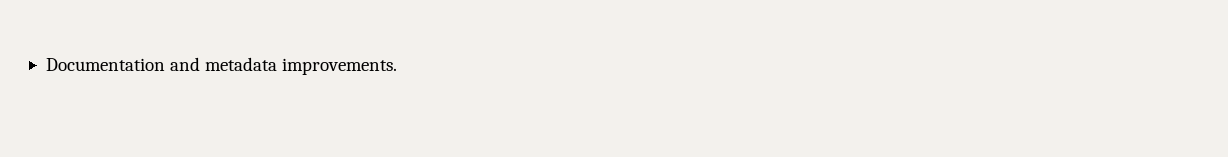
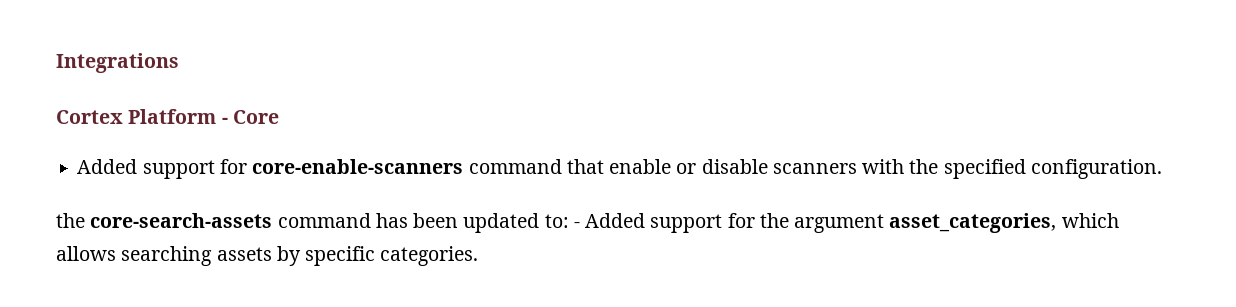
[45,57,398,75] Documentation and metadata improvements. -> [56,53,179,73] [56,109,279,124] [77,159,1162,179] [56,213,1119,233] [56,246,479,266] Integrations // Cortex Platform - Core // Added support for core-enable-scanners command that enable or disable scanners with the specified configuration. // the core-search-assets command has been updated to: - Added support for the argument asset_categories, which allows searching assets by specific categories.

